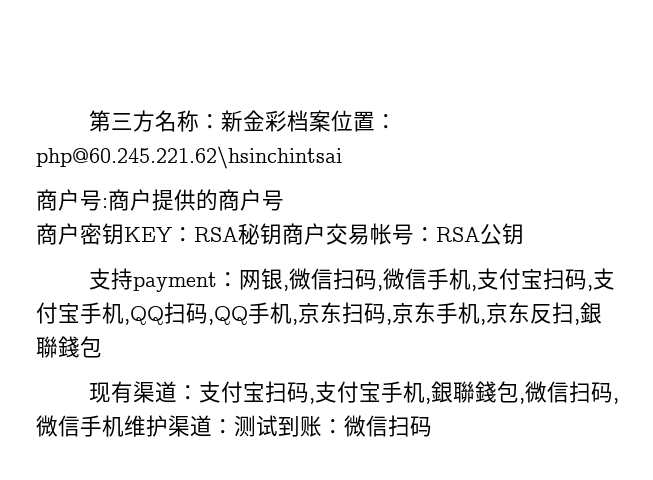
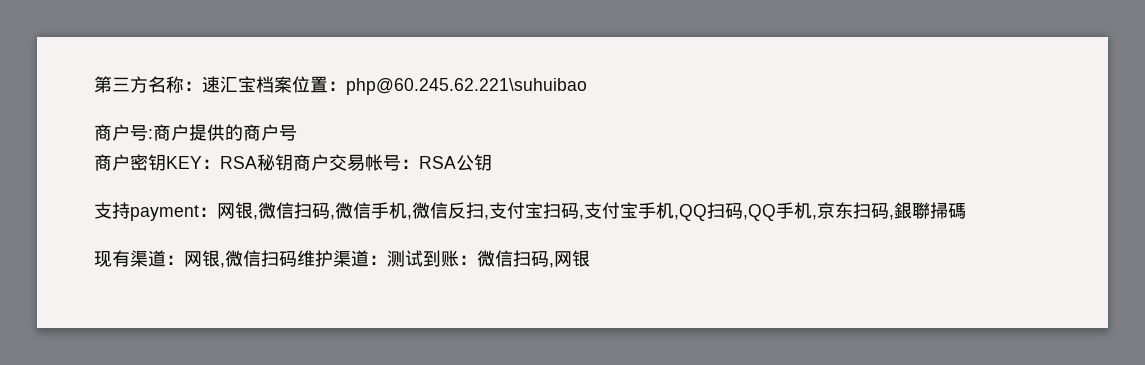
[221,110,288,132] 新金彩 -> [202,76,256,93] 速汇宝
[36,146,342,169] php@60.245.221.62\hsinchintsai -> [346,78,587,95] php@60.245.62.221\suhuibao
(478, 288) none -> [412,202,489,220] 微信反扫,
[392,302,602,325] [36,336,102,358] [89,381,620,404] [36,415,124,437] 京东手机,京东反扫,銀聯錢包 // 现有渠道：支付宝扫码,支付宝手机,銀聯錢包,微信扫码,微信手机 -> [894,202,966,219] [94,250,297,268] 銀聯掃碼 // 现有渠道：网银,微信扫码
(432, 426) none -> [549,250,590,268] ,网银

